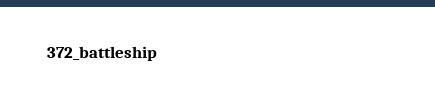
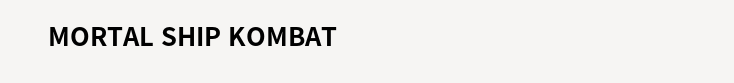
[47,46,157,61] 372_battleship -> [48,27,337,46] MORTAL SHIP KOMBAT

